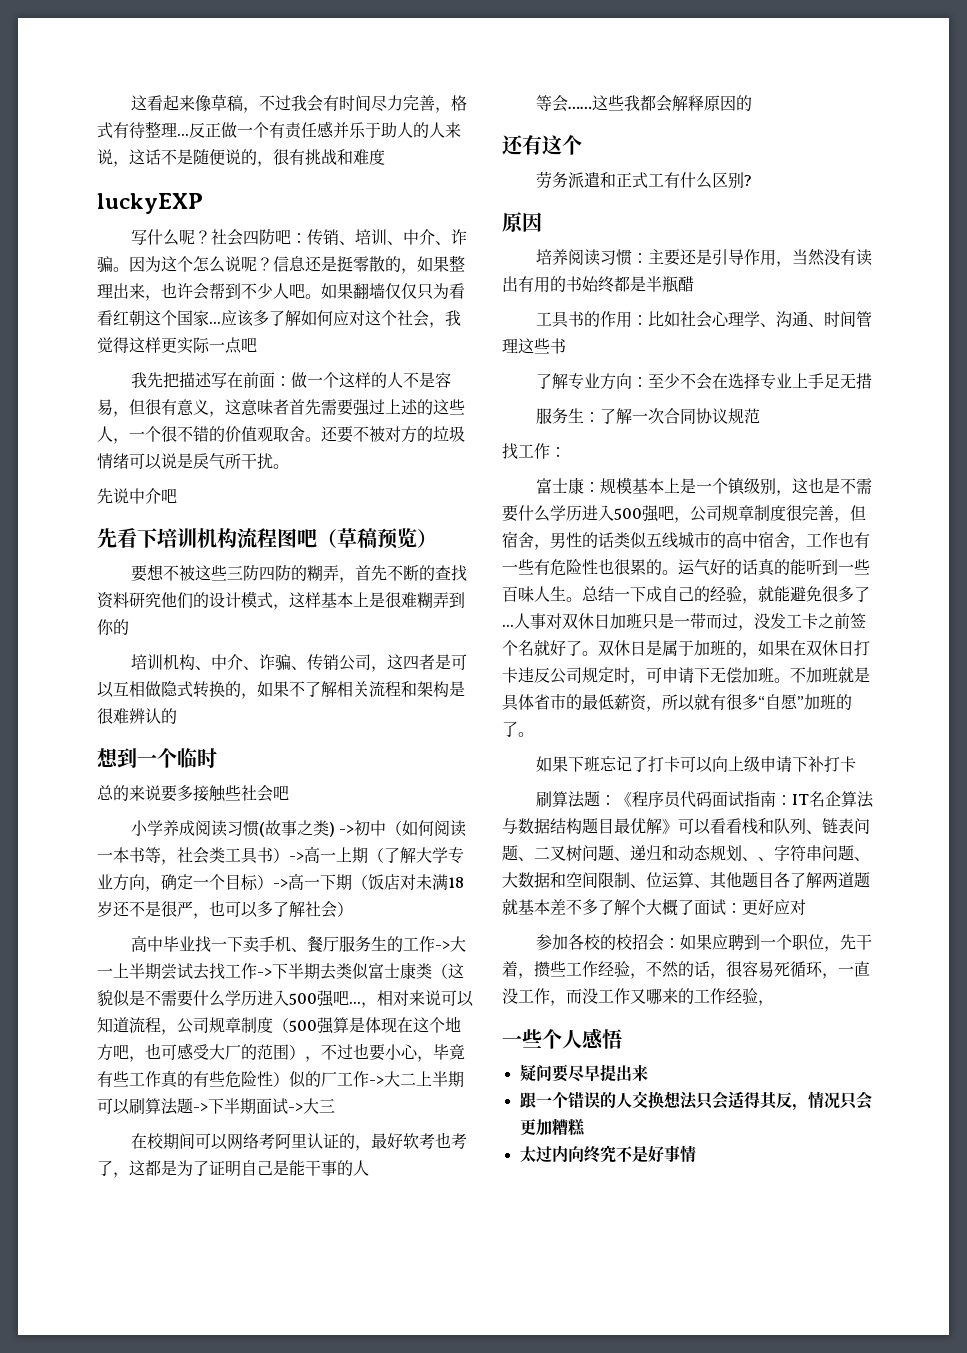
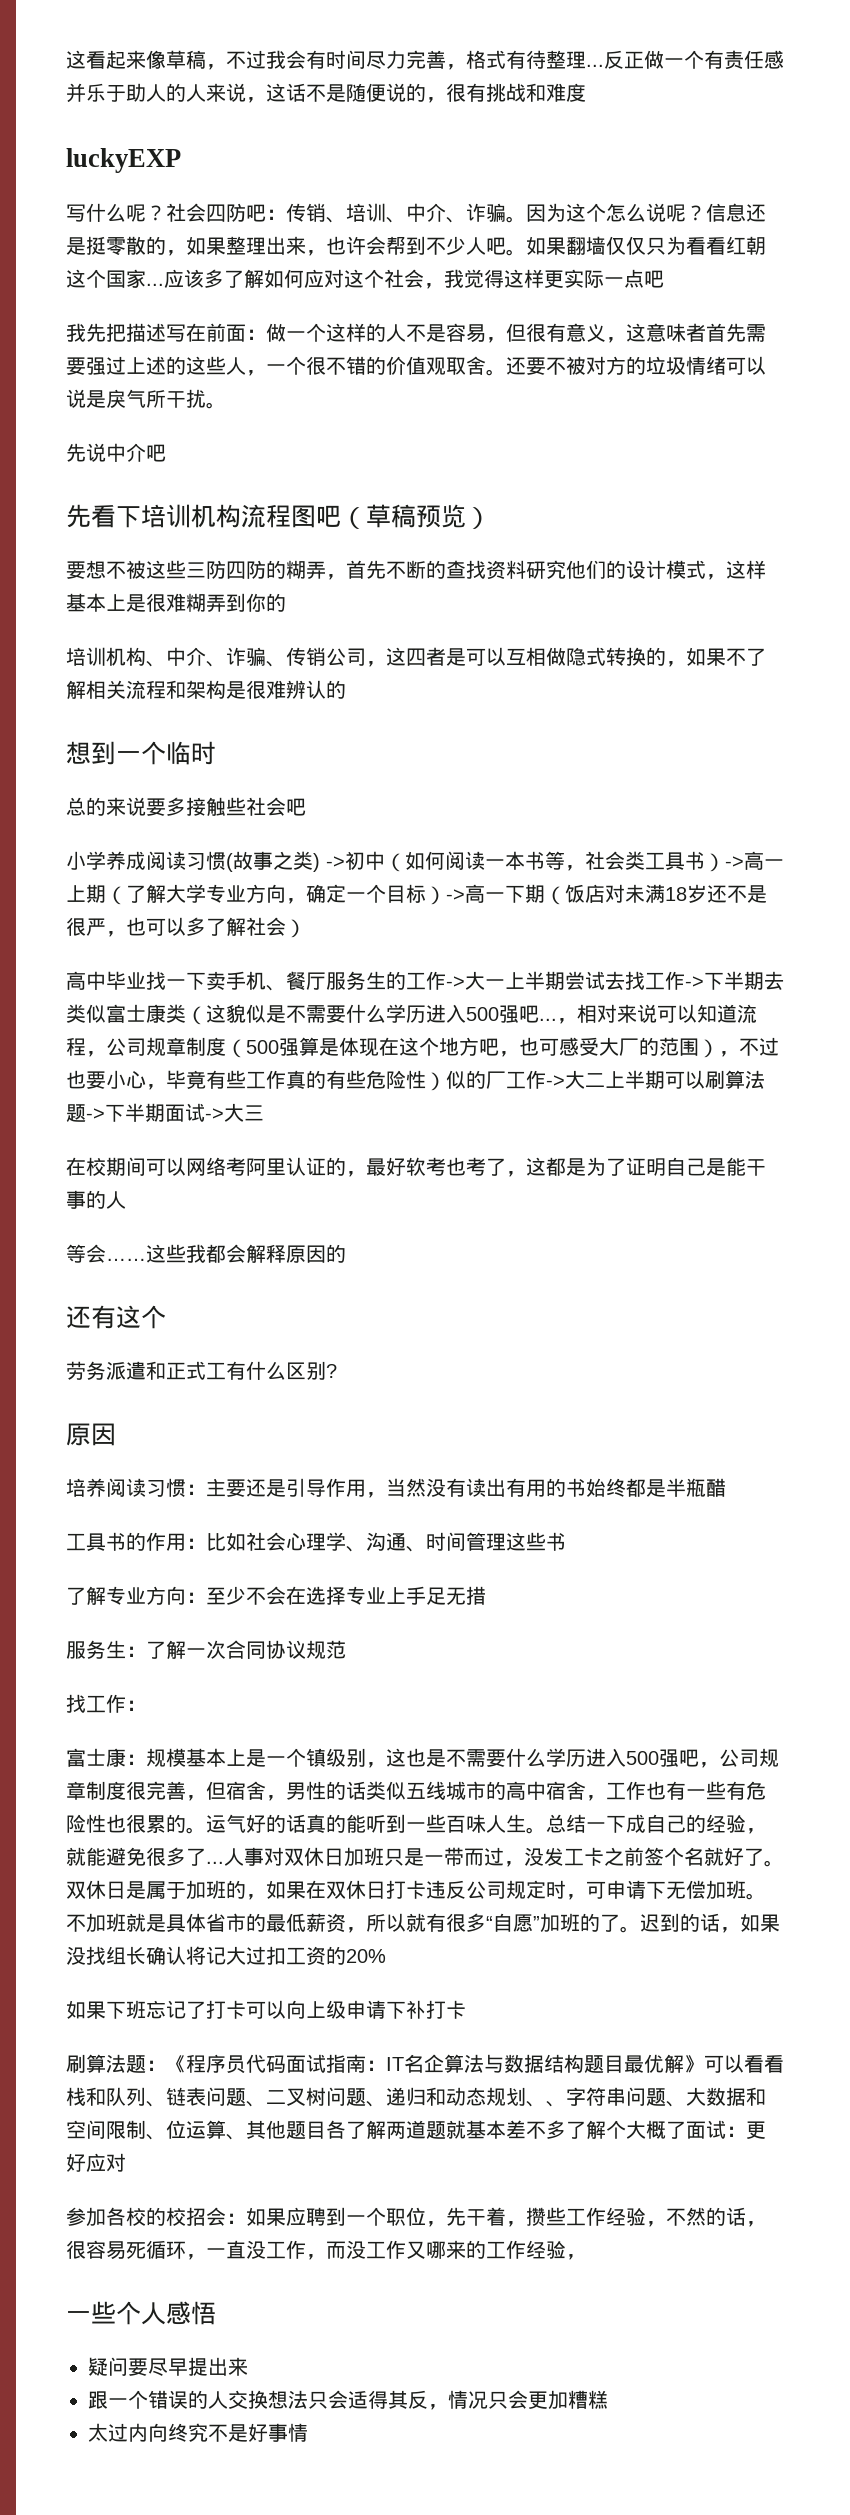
(534, 734) none -> [640,1913,780,1933] [66,1946,386,1966] 迟到的话，如果没找组长确认将记大过扣工资的20%

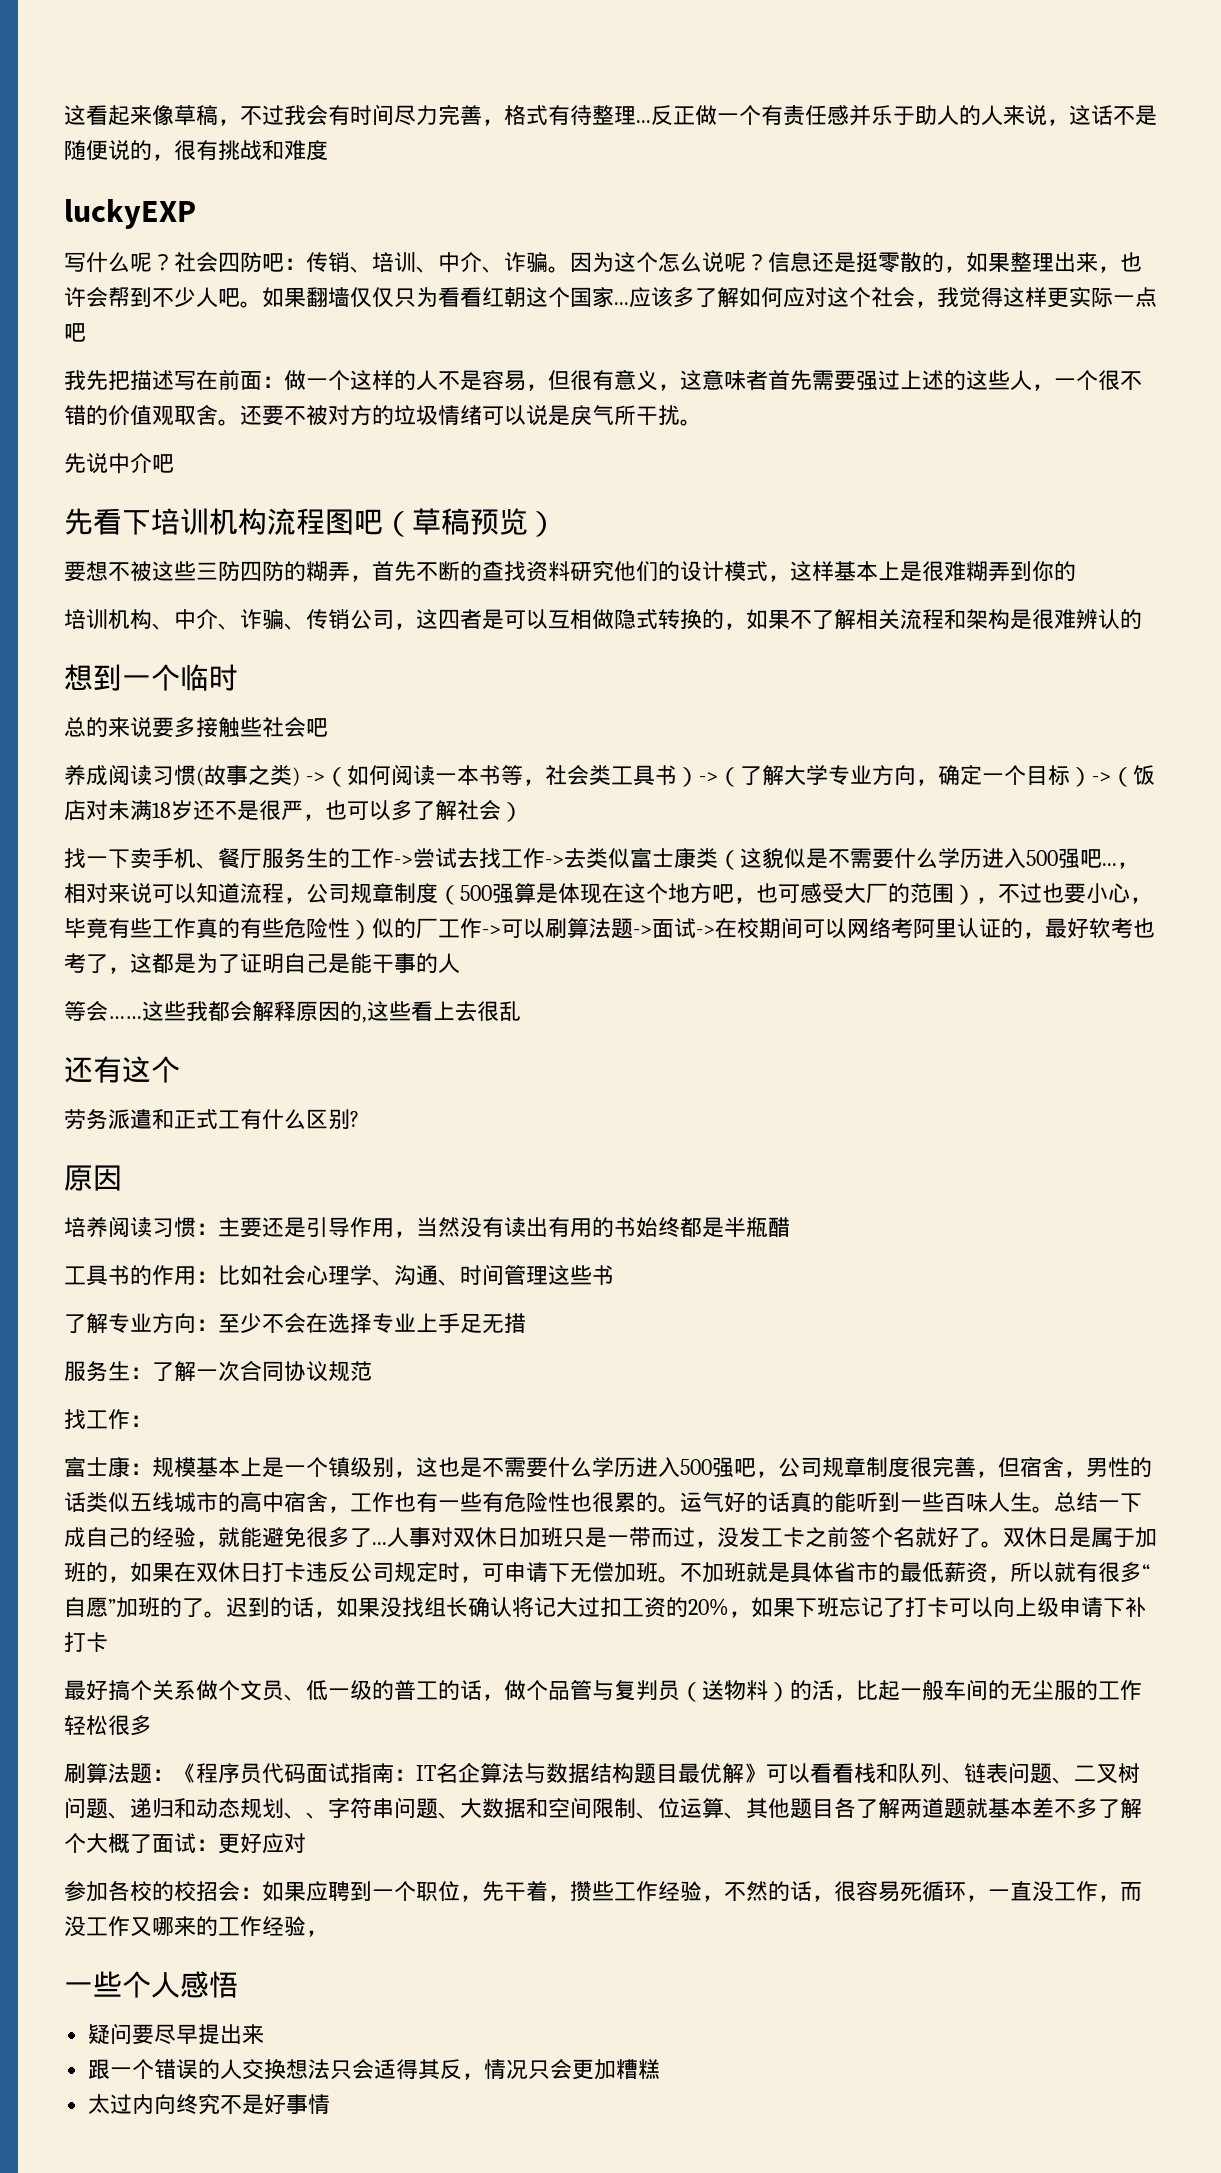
[66,851,106,870] 小学 -> (328, 727) none
[345,851,385,870] 初中 -> (325, 777) none
[744,851,784,870] [66,884,106,903] 高一上期 -> (718, 777) none
[465,884,545,903] 高一下期 -> (1111, 777) none
[66,971,146,990] 高中毕业 -> (523, 812) none
[465,971,565,990] 大一上半期 -> (413, 860) none
[704,971,764,990] 下半期 -> (564, 860) none
[565,1070,665,1089] 大二上半期 -> (501, 930) none
[105,1103,165,1122] 下半期 -> (652, 930) none
[224,1103,264,1122] 大三 // -> (715, 930) none
(346, 1253) none -> [362,1001,521,1023] ,这些看上去很乱
(386, 1956) // -> [729,1611,751,1618] ，
(466, 2009) none -> [64,1679,1142,1702] [64,1715,152,1736] // 最好搞个关系做个文员、低一级的普工的话，做个品管与复判员（送物料）的活，比起一般车间的无尘服的工作轻松很多

